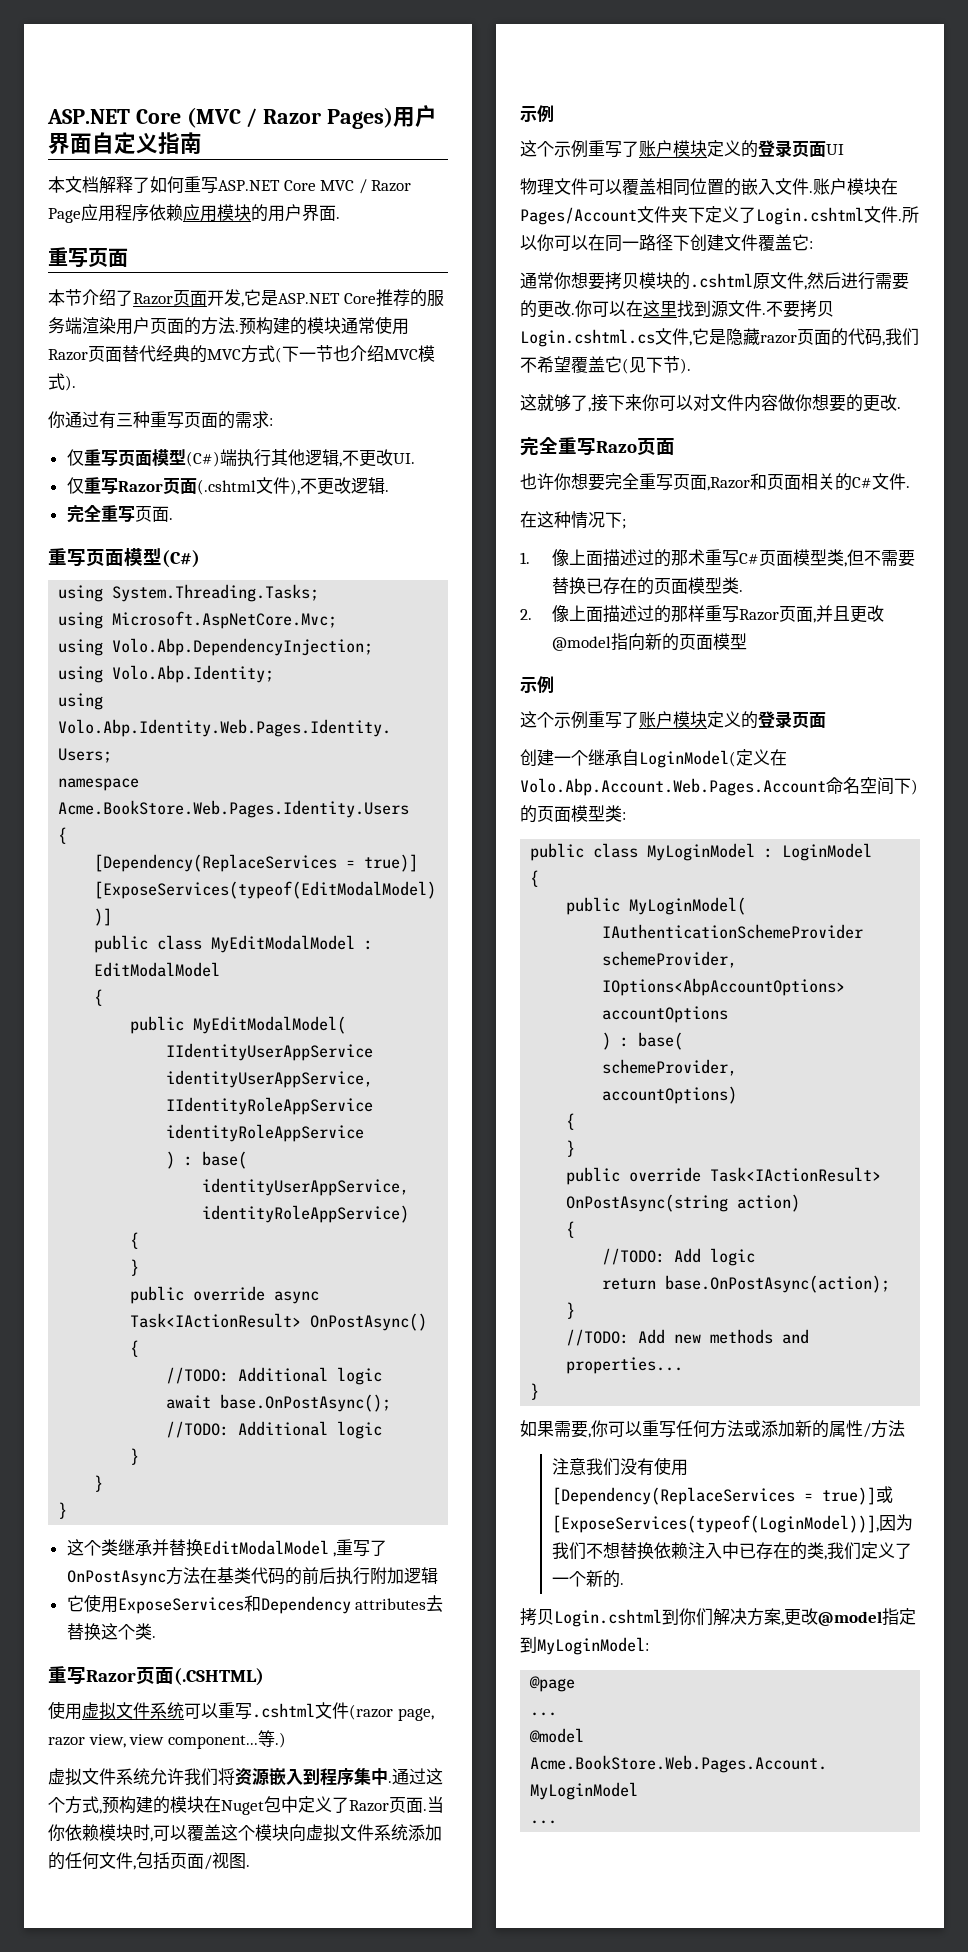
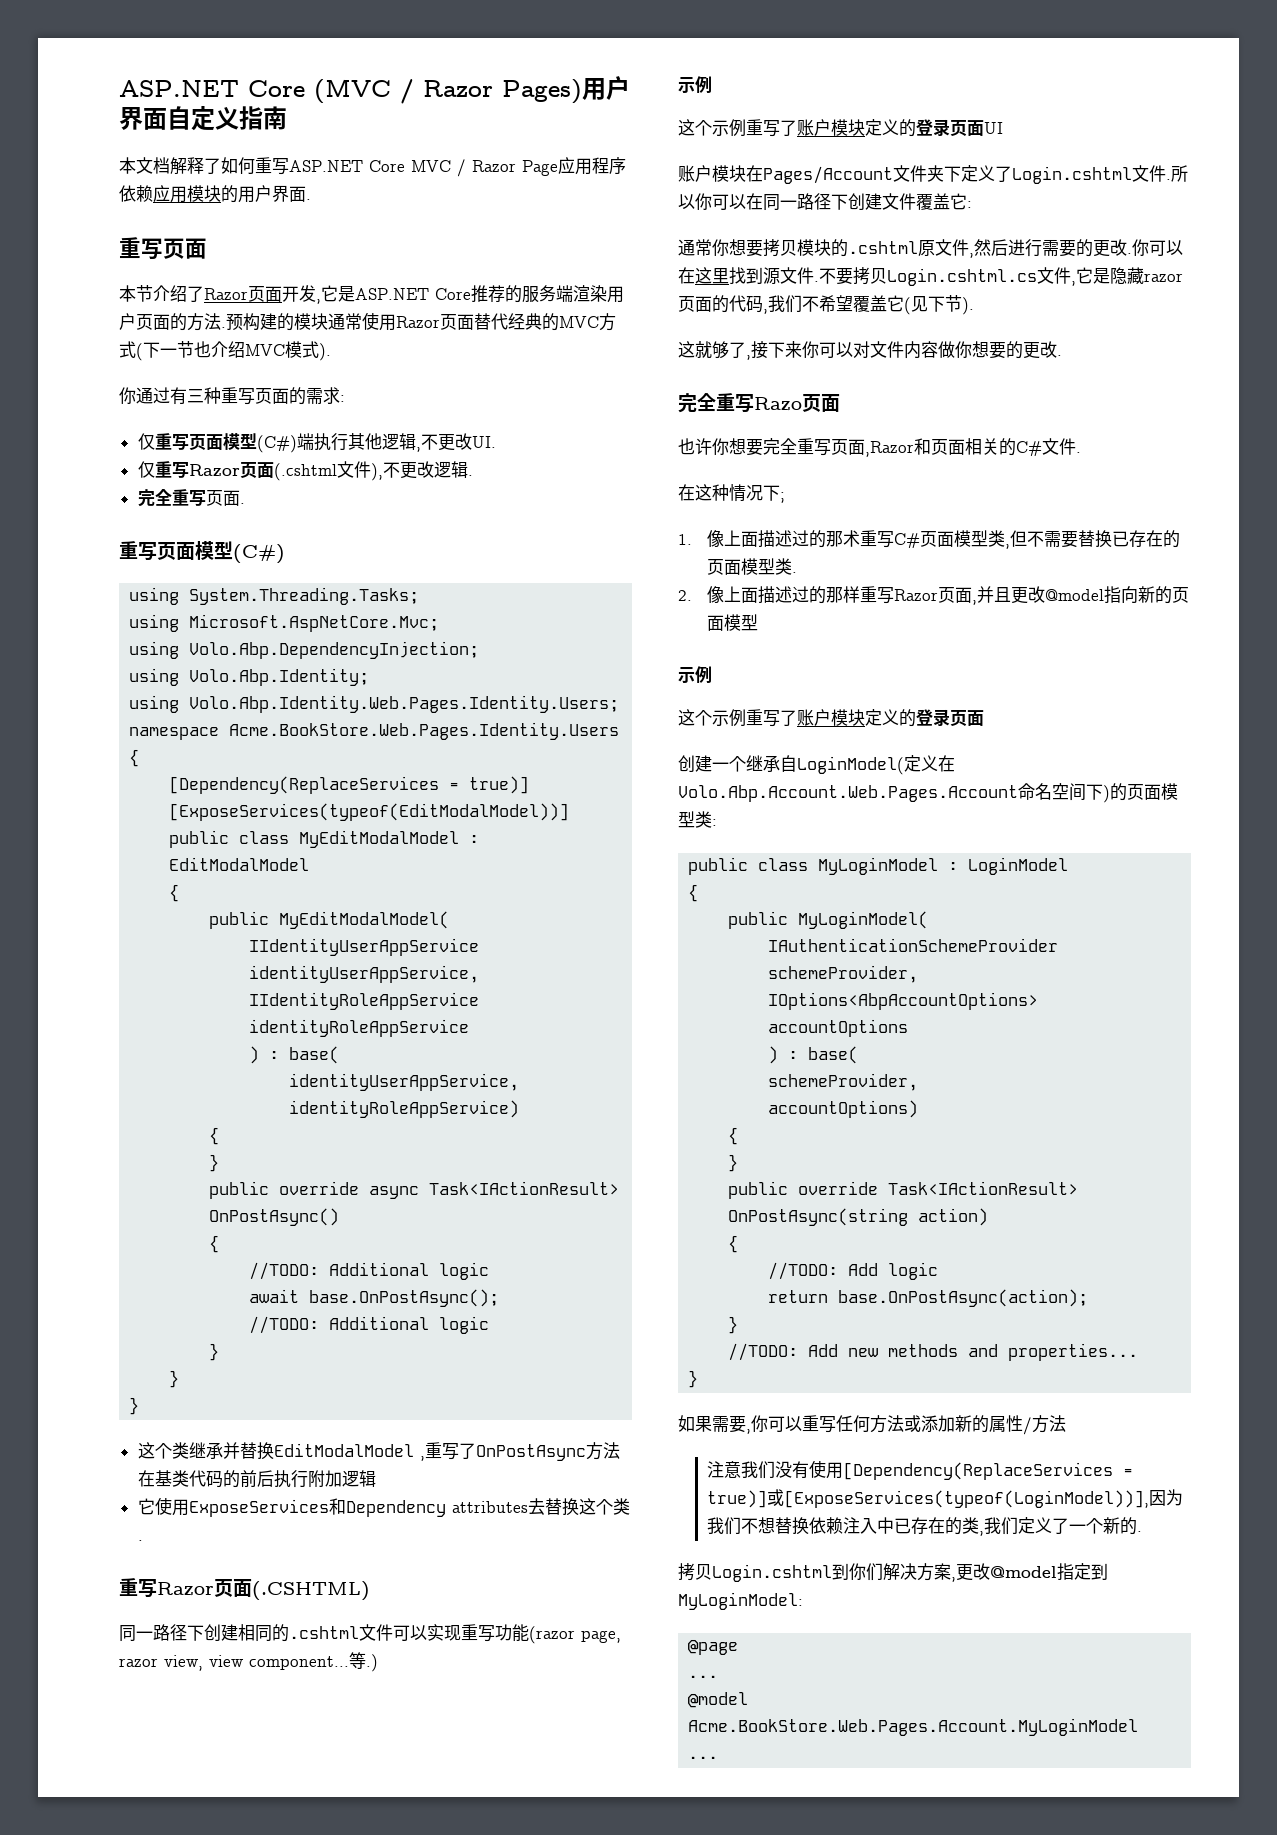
[48,1701,349,1720] 使用虚拟文件系统可以重写.cshtml文件 -> [119,1624,529,1642] 同一路径下创建相同的.cshtml文件可以实现重写功能
[48,1768,443,1786] [48,1796,444,1815] [48,1824,442,1842] [48,1852,250,1870] // 虚拟文件系统允许我们将资源嵌入到程序集中.通过这个方式,预构建的模块在Nuget包中定义了Razor页面.当你依赖模块时,可以覆盖这个模块向虚拟文件系统添加的任何文件,包括页面/视图. -> (378, 1663) none
[520,178,813,196] 物理文件可以覆盖相同位置的嵌入文件. -> (1003, 128) none

